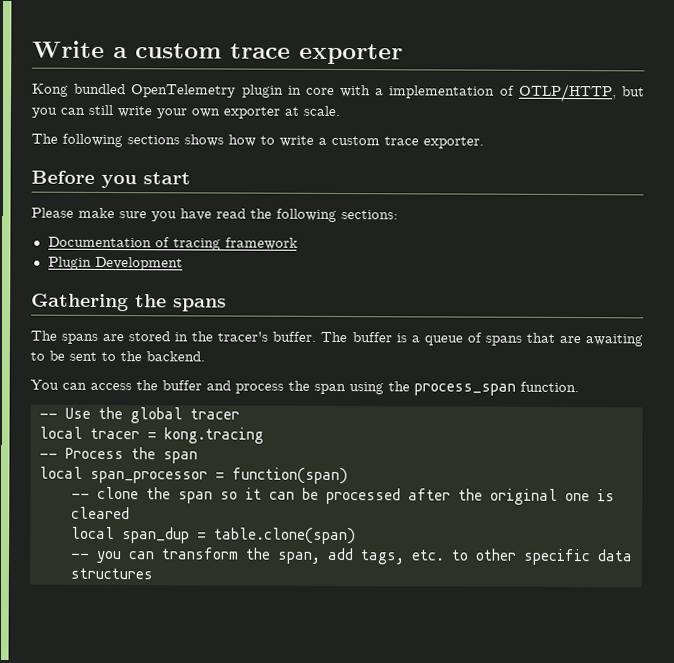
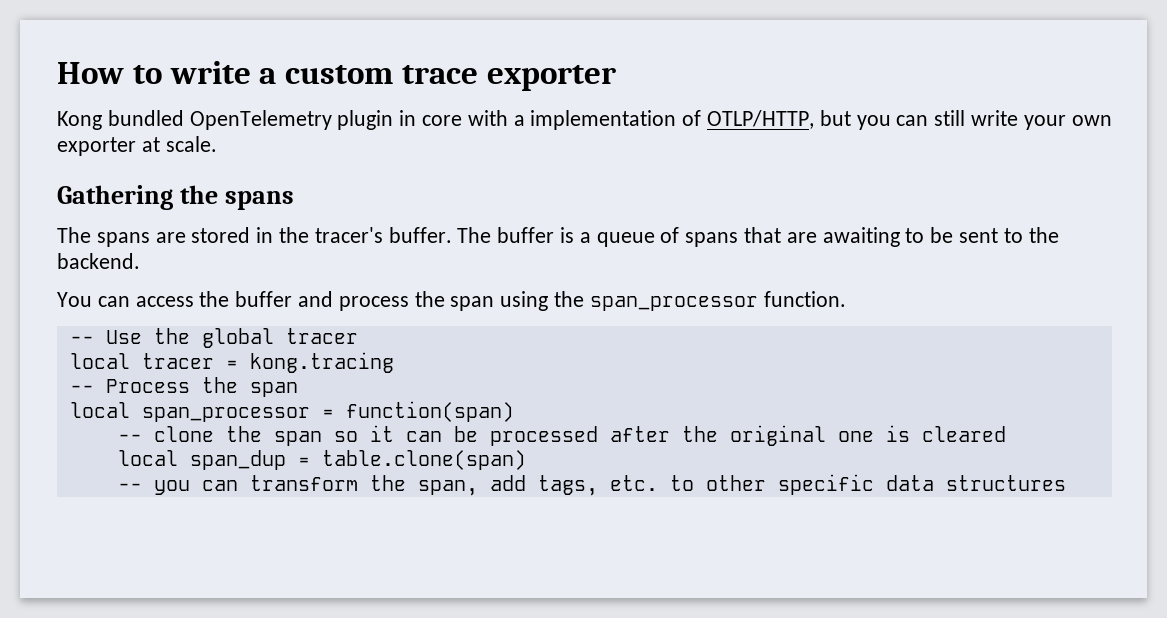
[32,40,105,58] Write -> [57,61,251,84] How to write
[31,133,484,149] [31,170,191,189] [31,207,398,222] [47,236,298,251] [47,256,183,271] // The following sections shows how to write a custom trace exporter. // Before you start // Please make sure you have read the following sections: // Documentation of tracing framework // Plugin Development -> (217, 144) none
[414,383,516,396] process_span -> [589,296,758,311] span_processor

